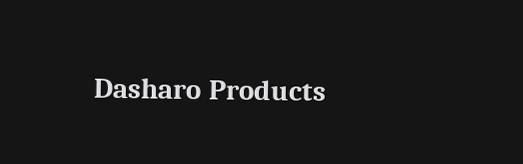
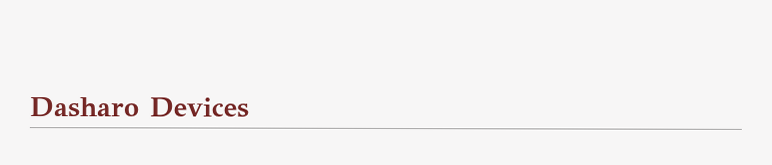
[207,79,327,101] Products -> [149,97,249,118] Devices

